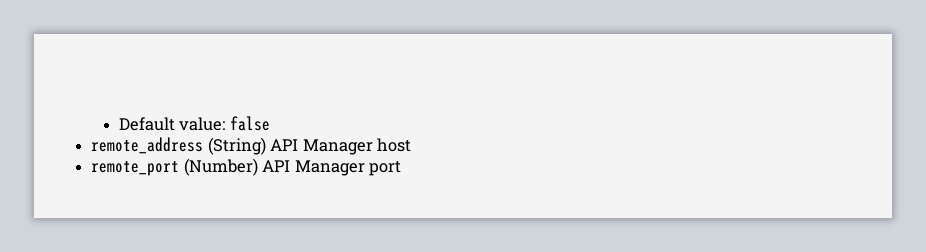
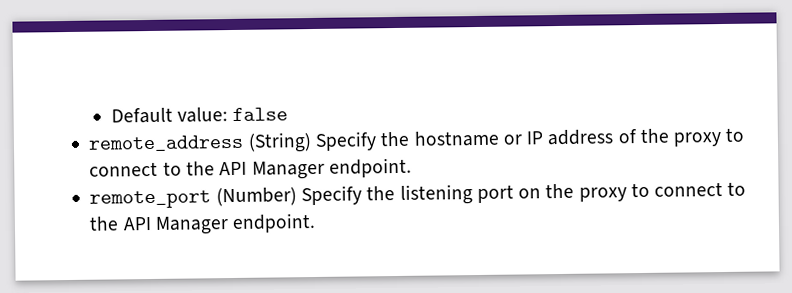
[270,138,411,155] API Manager host -> [314,127,745,151] [89,157,412,180] Specify the hostname or IP address of the proxy to connect to the API Manager endpoint.
[262,160,401,176] API Manager port -> [300,181,747,206] [89,212,317,235] Specify the listening port on the proxy to connect to the API Manager endpoint.

